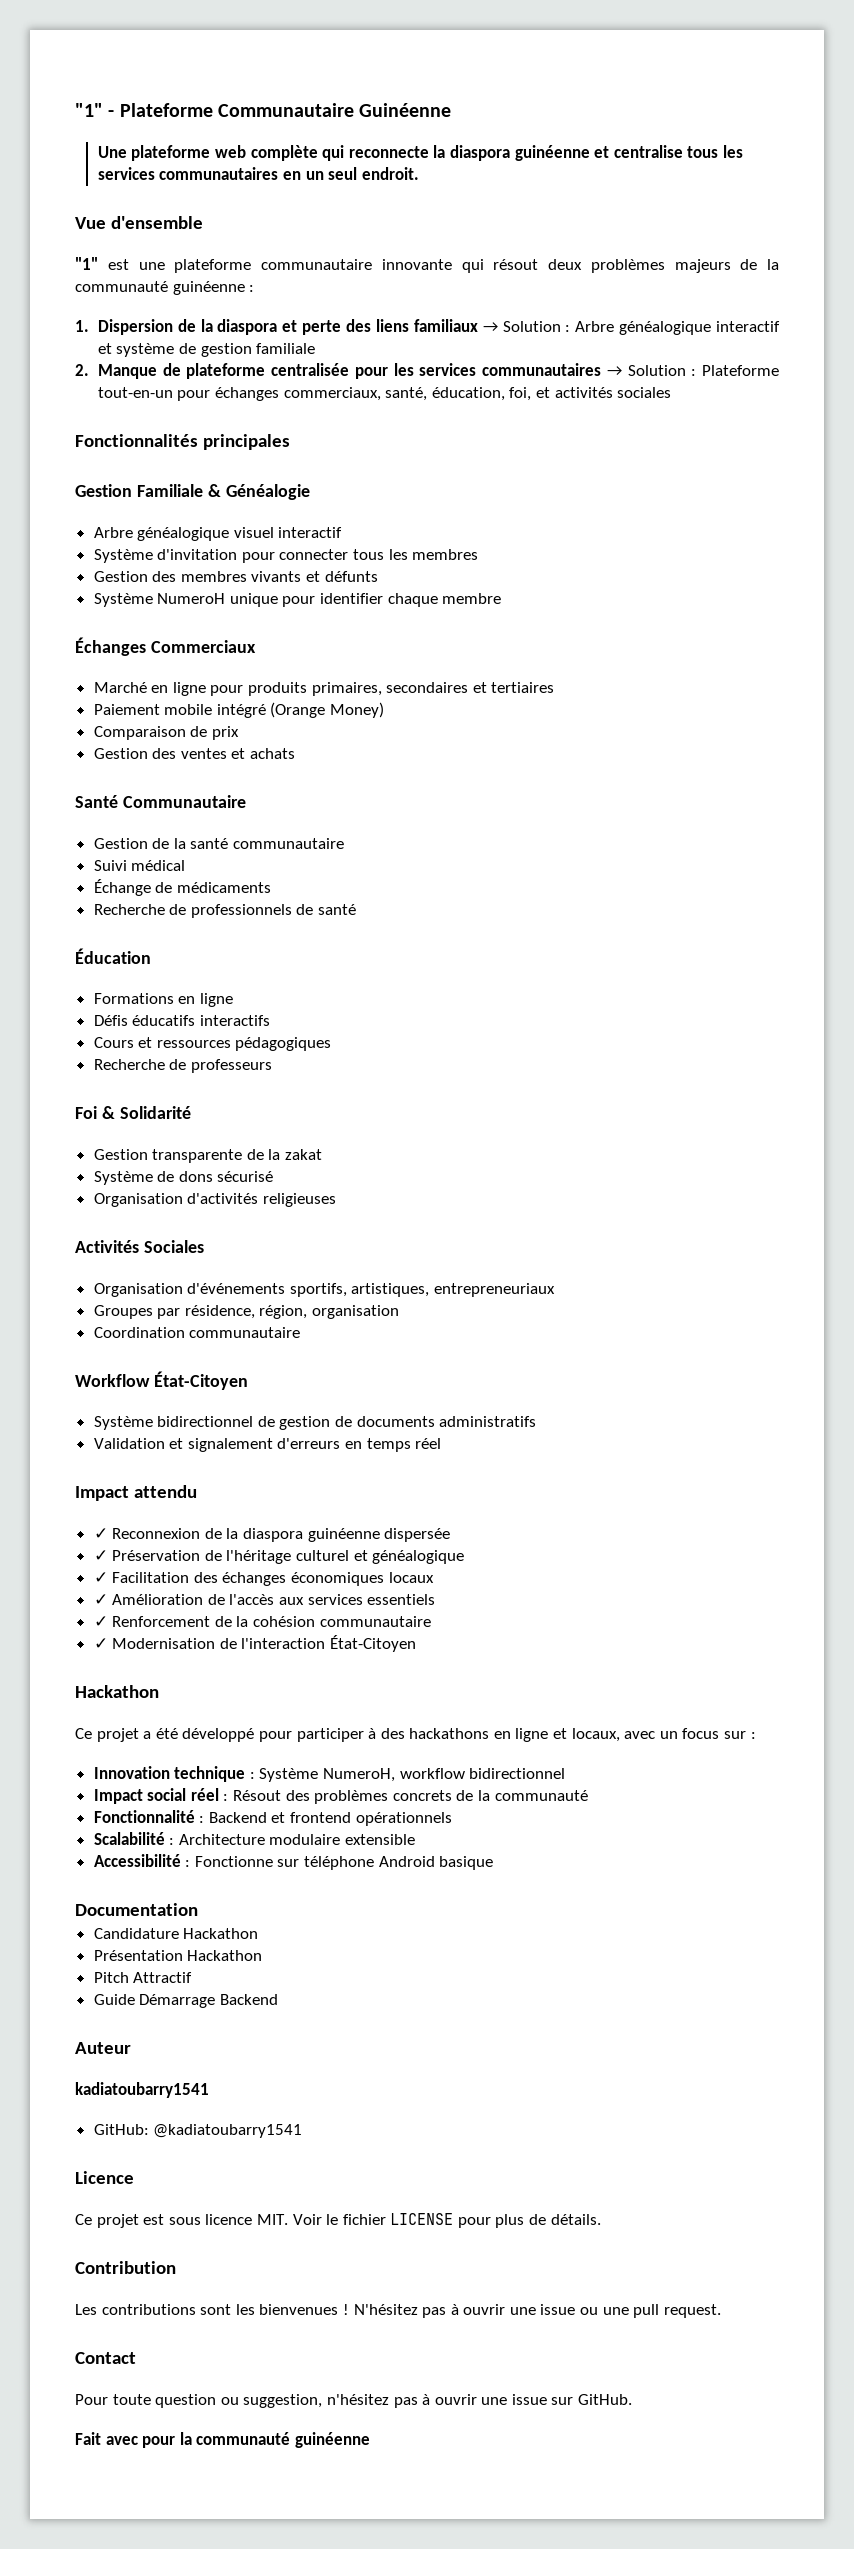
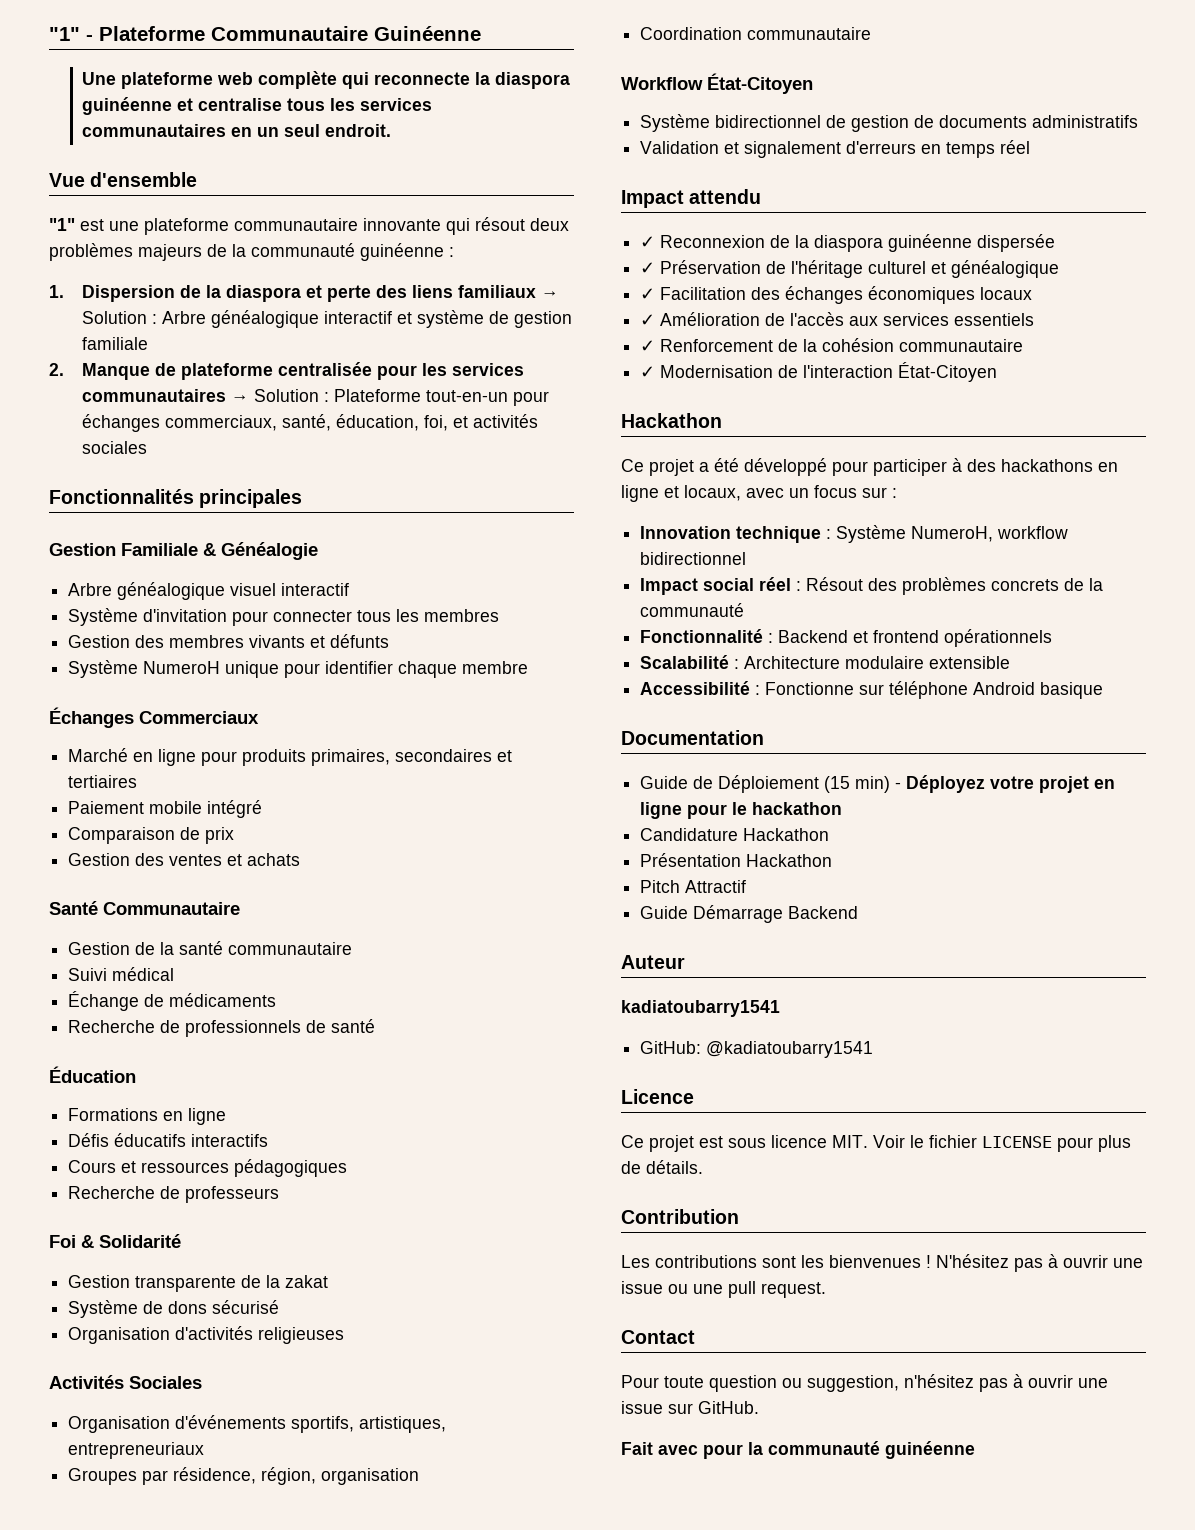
[270,702,385,718] (Orange Money) -> (263, 809) none
(198, 1909) none -> [640,775,1116,793] [640,802,843,819] // Guide de Déploiement (15 min) - Déployez votre projet en ligne pour le hackathon

